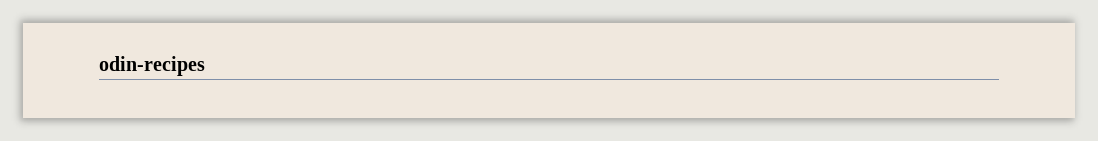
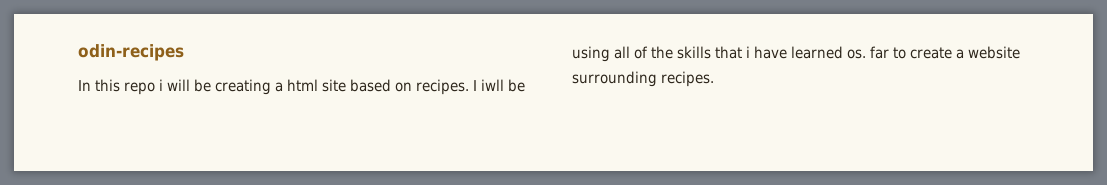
(205, 66) none -> [78,79,525,95] [572,46,1020,62] [572,71,714,87] // In this repo i will be creating a html site based on recipes. I iwll be using all of the skills that i have learned os. far to create a website surrounding recipes.

